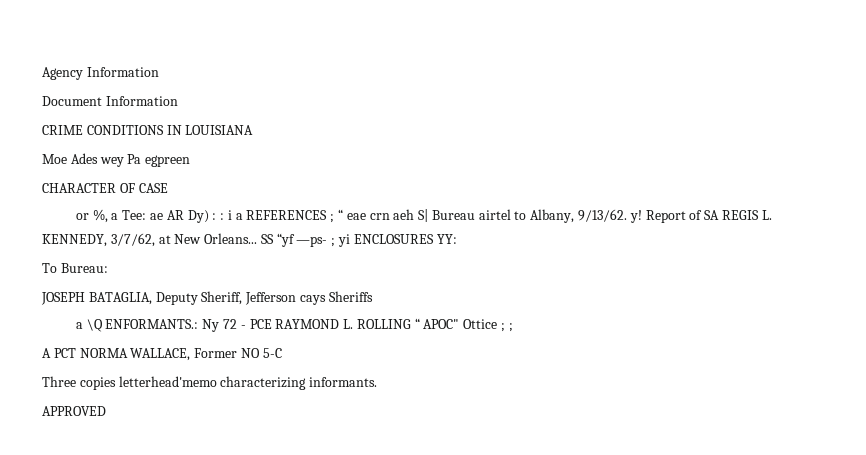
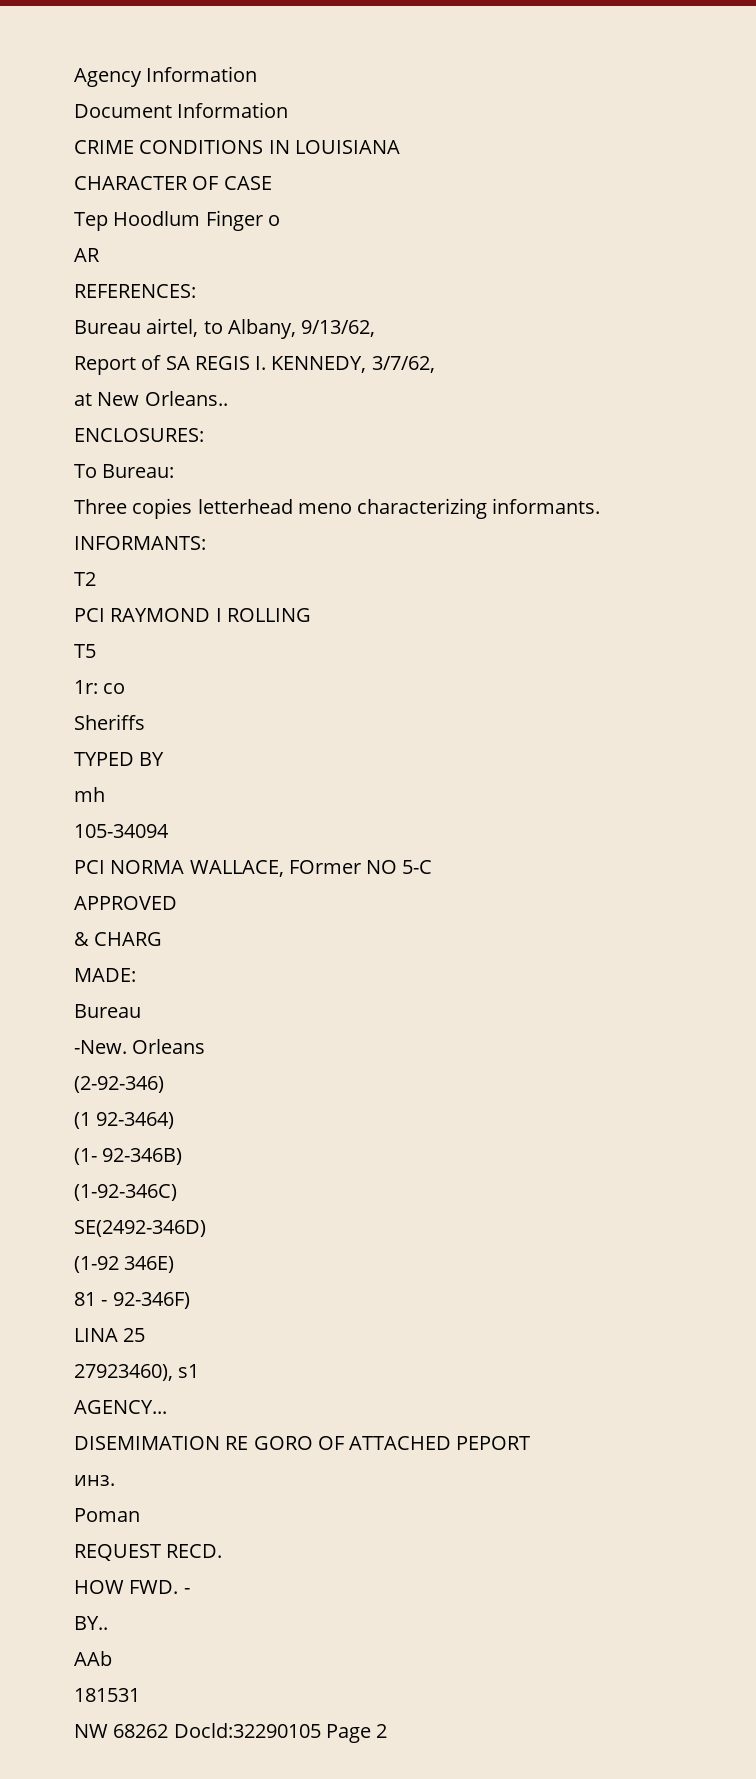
[42,153,191,167] [42,183,168,193] [75,209,642,223] Moe Ades wey Pa egpreen // CHARACTER OF CASE // or %, a Tee: ae AR Dy) : : i a REFERENCES ; “ eae crn aeh S| Bureau airtel to Albany, 9/13/62. y! -> [74,176,272,190] [74,210,280,231] [74,248,100,262] [74,284,196,298] [74,318,376,339] CHARACTER OF CASE // Tep Hoodlum Finger o // AR // REFERENCES: // Bureau airtel, to Albany, 9/13/62, //
[761,210,772,220] L. -> [255,356,267,370] I.
(155, 240) none -> (435, 364) //
[204,233,457,247] [42,263,108,273] [41,291,373,305] [75,318,513,332] [42,348,76,358] Orleans... SS “yf —ps- ; yi ENCLOSURES YY: // To Bureau: // JOSEPH BATAGLIA, Deputy Sheriff, Jefferson cays Sheriffs // a \Q ENFORMANTS.: Ny 72 - PCE RAYMOND L. ROLLING “ APOC" Ottice ; ; // A PCT -> [144,391,228,406] [74,428,204,442] [74,464,175,478] [74,498,601,519] [74,536,206,550] [74,572,96,586] [74,608,311,622] [74,644,96,658] [74,680,126,694] [74,714,145,730] [74,752,165,766] [74,787,105,802] [74,824,169,838] [74,860,105,874] Orleans.. // ENCLOSURES: // To Bureau: // Three copies letterhead meno characterizing informants. // INFORMANTS: // T2 // PCI RAYMOND I ROLLING // T5 // 1r: co // Sheriffs // TYPED BY // mh // 105-34094 // PCI
[194,348,238,358] Former -> [288,860,361,874] FOrmer
[42,376,378,390] [42,406,106,416] Three copies letterhead'memo characterizing informants. // APPROVED -> [74,896,177,910] [74,932,163,946] [74,968,136,982] [74,1004,141,1018] [74,1039,206,1054] [74,1076,164,1093] [74,1112,175,1129] [74,1148,183,1165] [74,1184,177,1201] [74,1220,206,1237] [74,1256,175,1273] [74,1292,190,1309] [74,1328,146,1342] [74,1364,200,1381] [74,1400,167,1414] [74,1436,531,1450] [74,1475,115,1486] [74,1508,140,1522] [74,1544,223,1561] [74,1580,190,1594] [74,1616,108,1630] [74,1651,112,1666] [74,1688,140,1702] [74,1723,388,1743] APPROVED // & CHARG // MADE: // Bureau // -New. Orleans // (2-92-346) // (1 92-3464) // (1- 92-346B) // (1-92-346C) // SE(2492-346D) // (1-92 346E) // 81 - 92-346F) // LINA 25 // 27923460), s1 // AGENCY... // DISEMIMATION RE GORO OF ATTACHED PEPORT // инз. // Poman // REQUEST RECD. // HOW FWD. - // BY.. // AAb // 181531 // NW 68262 Docld:32290105 Page 2

